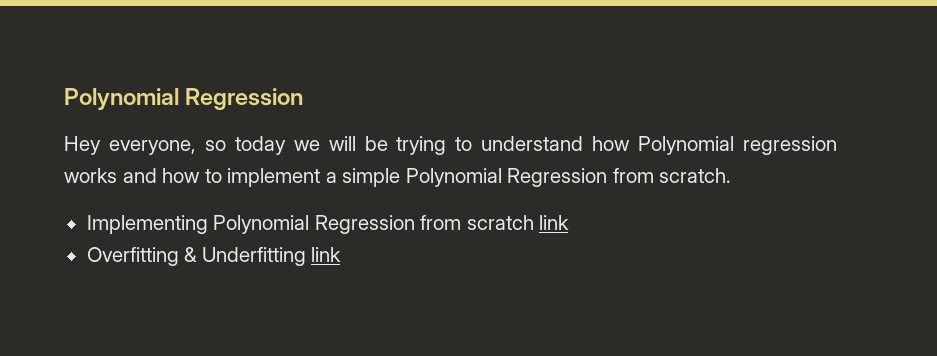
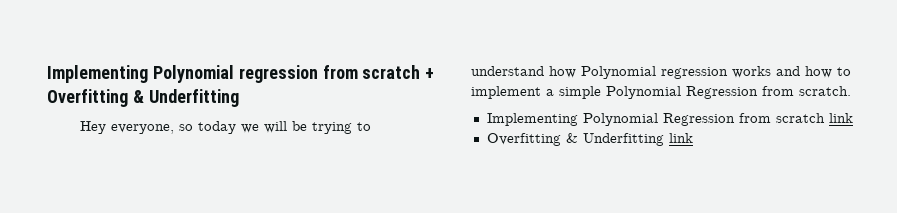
[64,88,304,110] Polynomial Regression -> [47,65,435,83] [47,89,239,107] Implementing Polynomial regression from scratch + Overfitting & Underfitting

